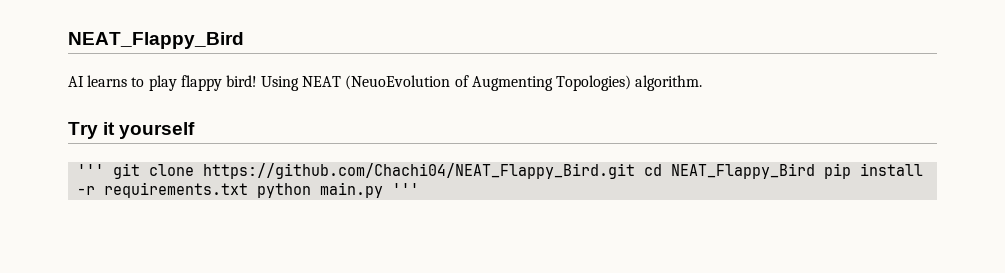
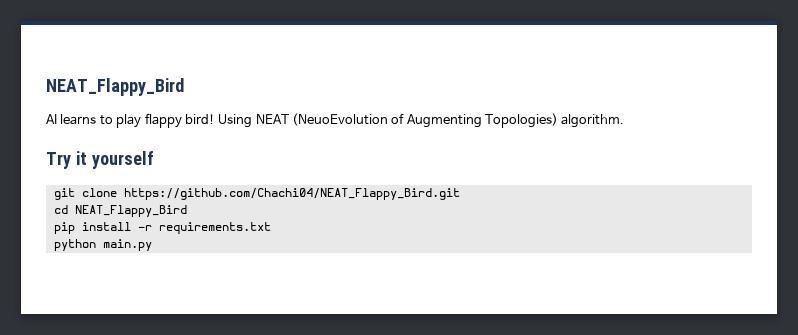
[77,164,105,176] ''' -> (154, 160) none
(636, 171) none -> (460, 194) //
(816, 171) none -> (187, 211) //
(249, 190) none -> (271, 228) //
[392,183,420,195] ''' -> (152, 245) none

